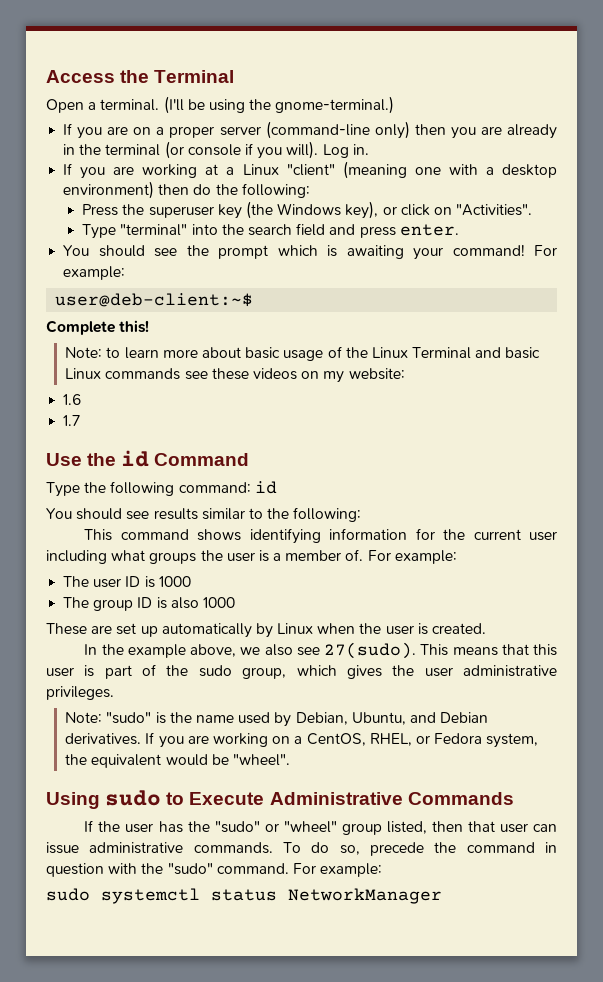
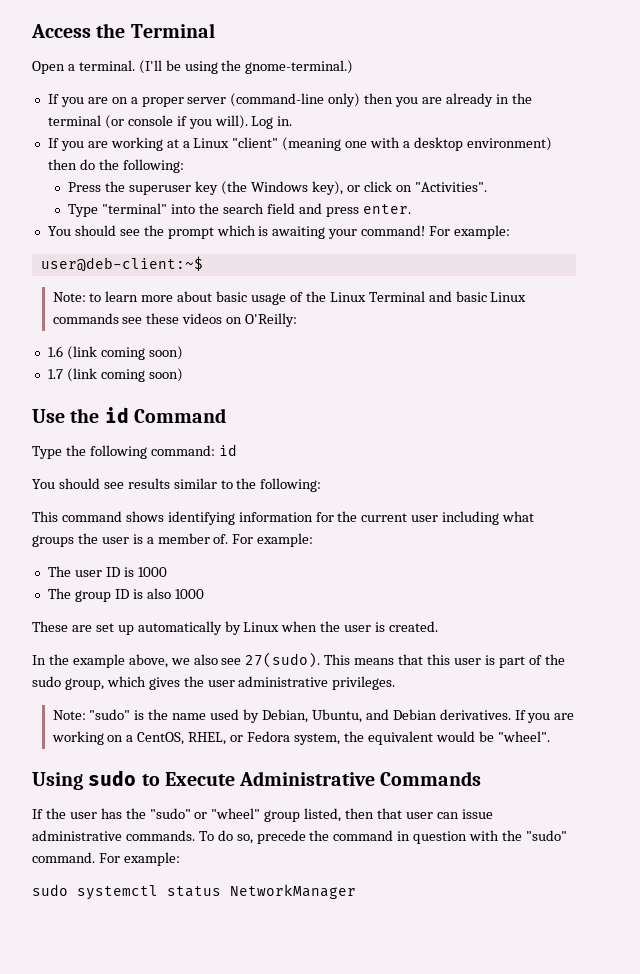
[46,320,150,335] // Complete this! -> (203, 264) none
[323,368,405,383] my website: -> [245,313,298,327] O'Reilly:
[63,415,81,426] // 1.7 -> [66,346,183,360] [47,368,183,382] (link coming soon) // 1.7 (link coming soon)

